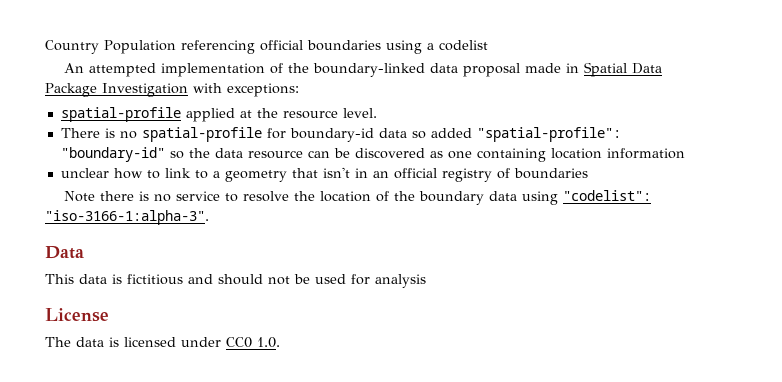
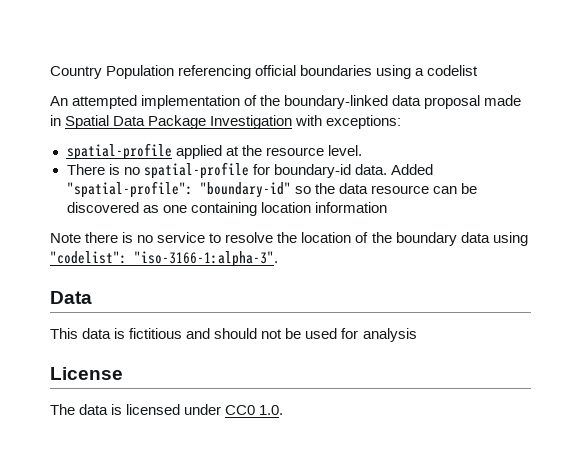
[378,128,472,139] data so added -> [354,164,433,175] data. Added
[60,167,588,182] // unclear how to link to a geometry that isn't in an official registry of boundaries -> (387, 207) none

